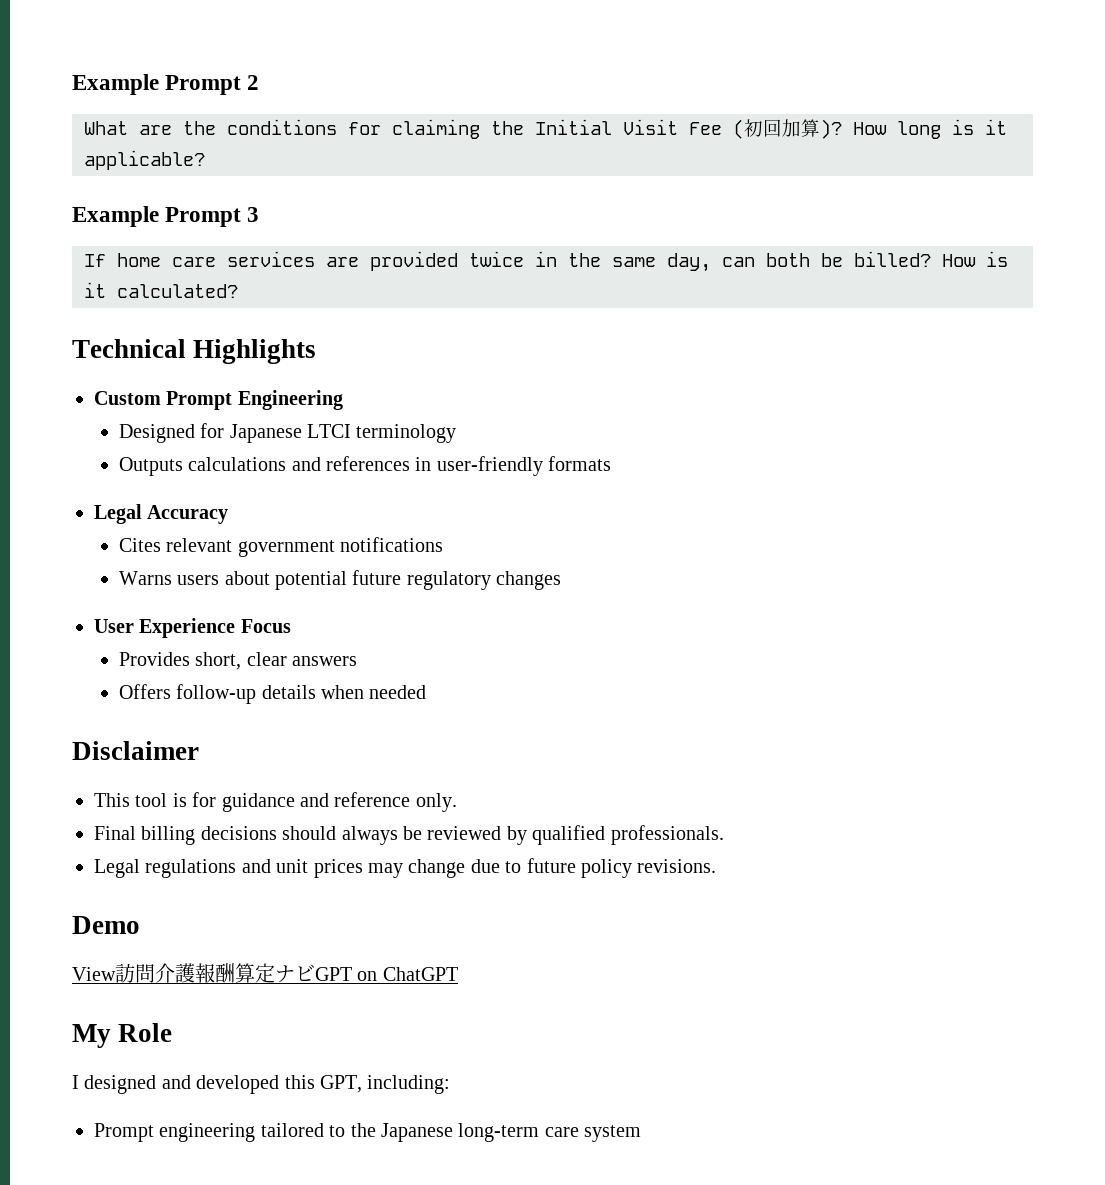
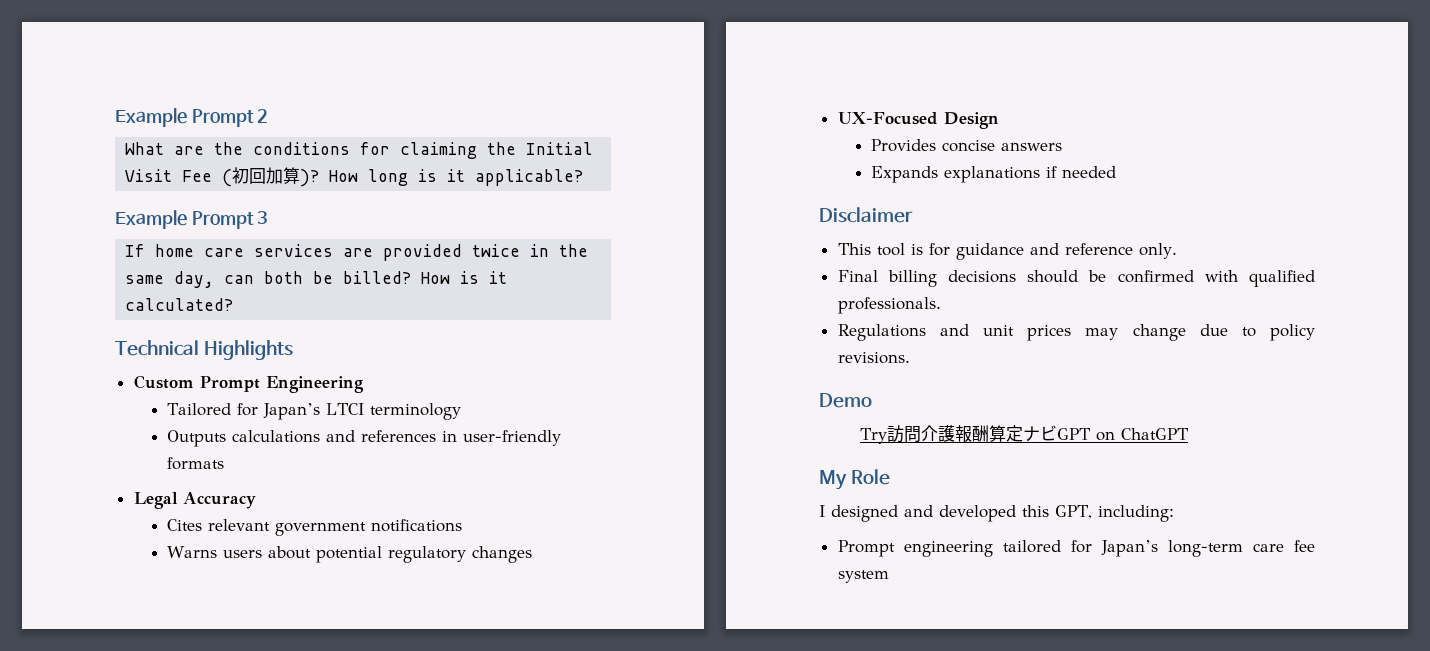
[118,423,302,443] Designed for Japanese -> [167,403,321,420] Tailored for Japan’s
[352,570,402,585] future -> (383, 554) none
[94,618,291,638] User Experience Focus -> [837,112,999,129] UX-Focused Design
[195,652,287,670] short, clear -> [942,140,996,152] concise
[118,684,364,704] Offers follow-up details when -> [871,166,1058,183] Expands explanations if
[341,826,527,845] always be reviewed by -> [1088,270,1238,283] be confirmed with
[94,859,237,878] Legal regulations -> [837,324,926,341] Regulations
[526,858,576,873] future -> (1256, 332) none
[72,967,116,981] View -> [859,428,887,444] Try
[329,1123,453,1142] to the Japanese -> [1070,540,1158,557] for Japan’s
(579, 1132) none -> [1294,540,1315,552] fee

